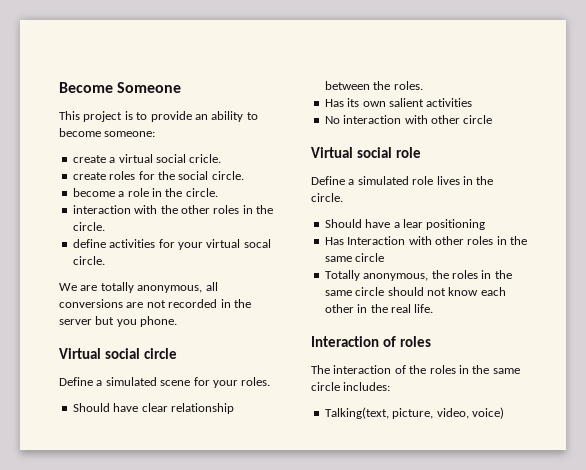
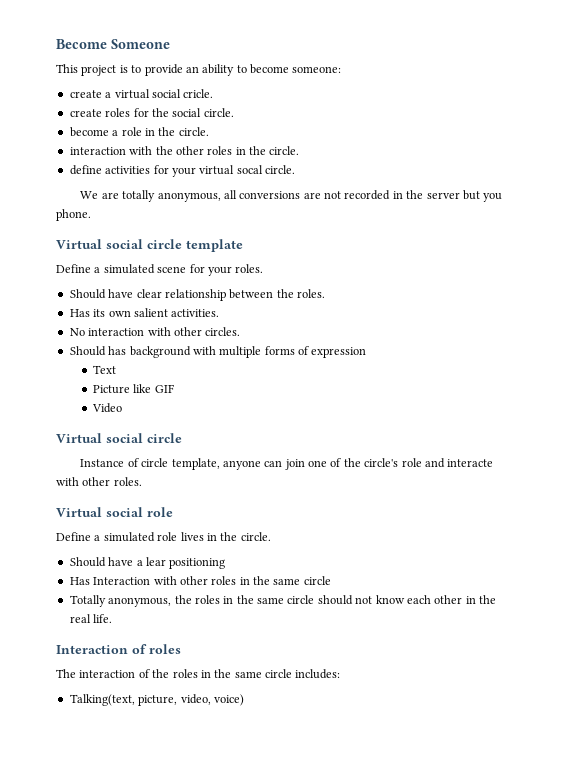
(177, 353) none -> [186,239,243,252] template
[426,98,473,107] activities -> [171,309,220,317] activities.
[463,115,493,124] circle -> [205,327,241,336] [69,346,367,358] [92,365,116,374] [92,384,174,394] [91,403,122,413] [56,433,182,443] [80,458,494,470] [56,477,142,486] circles. // Should has background with multiple forms of expression // Text // Picture like GIF // Video // Virtual social circle // Instance of circle template, anyone can join one of the circle's role and interacte with other roles.

